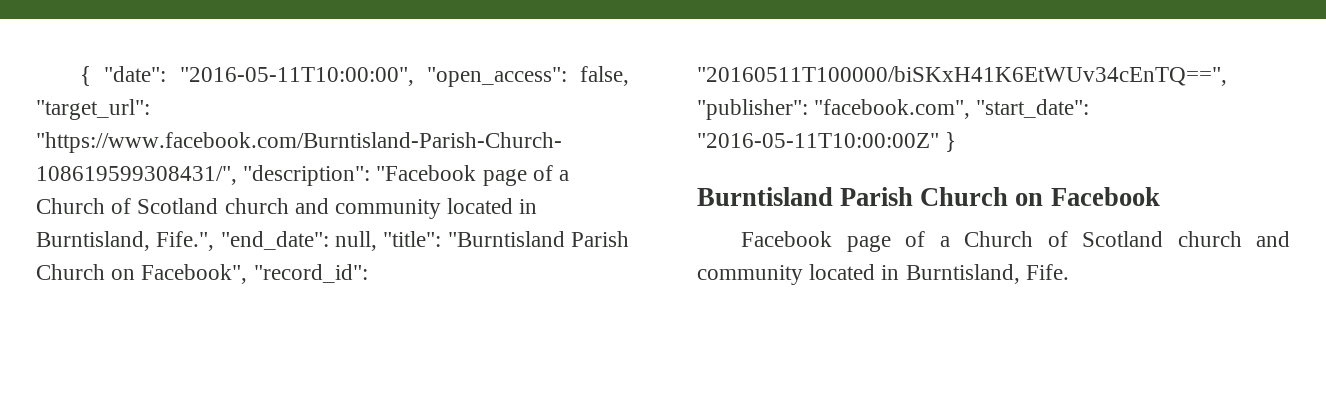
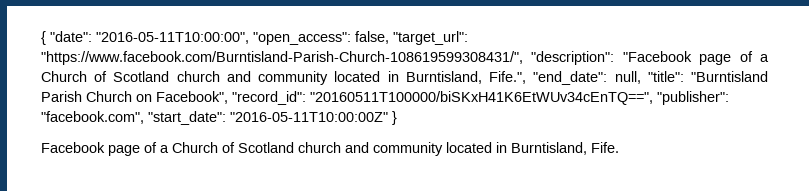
[697,187,1160,206] // Burntisland Parish Church on Facebook -> (397, 118) none

